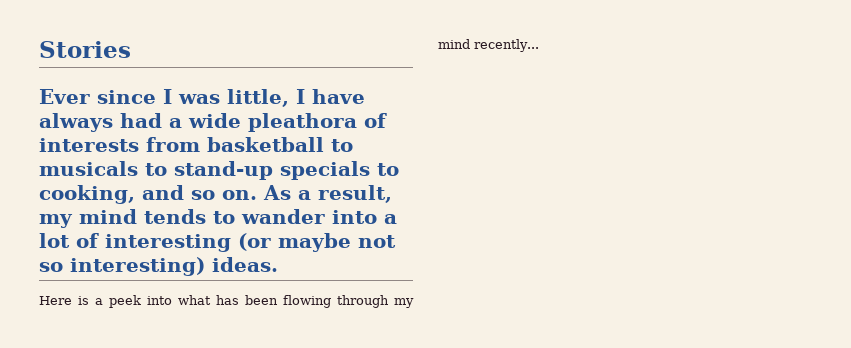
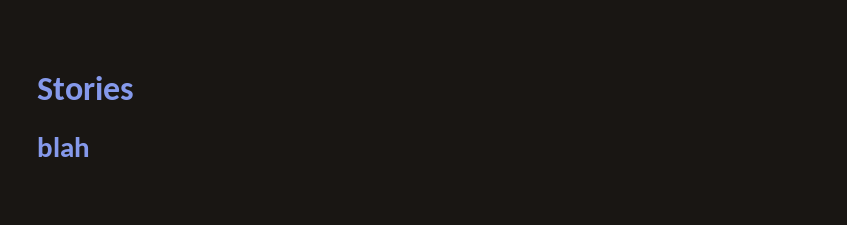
[39,89,365,107] [39,113,387,132] [39,137,353,152] [39,161,399,180] [39,185,392,204] [39,209,397,228] [39,233,396,252] [39,257,278,276] [39,295,414,308] [438,39,539,52] Ever since I was little, I have always had a wide pleathora of interests from basketball to musicals to stand-up specials to cooking, and so on. As a result, my mind tends to wander into a lot of interesting (or maybe not so interesting) ideas. // Here is a peek into what has been flowing through my mind recently... -> [37,137,90,157] blah

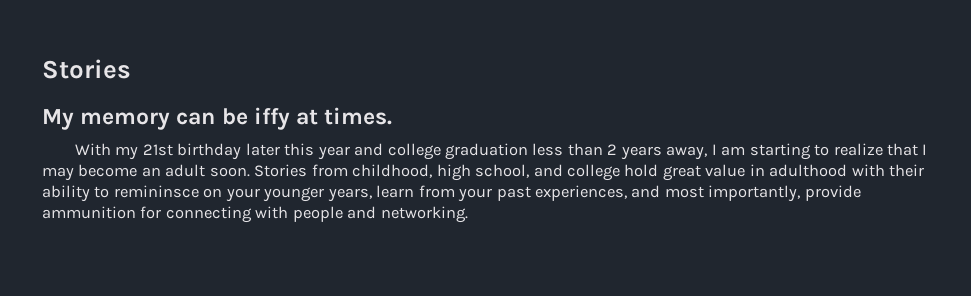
[37,137,90,157] blah -> [42,107,393,130] [74,143,928,160] [42,164,925,181] [42,185,861,202] [42,206,468,223] My memory can be iffy at times. // With my 21st birthday later this year and college graduation less than 2 years away, I am starting to realize that I may become an adult soon. Stories from childhood, high school, and college hold great value in adulthood with their ability to remininsce on your younger years, learn from your past experiences, and most importantly, provide ammunition for connecting with people and networking.

